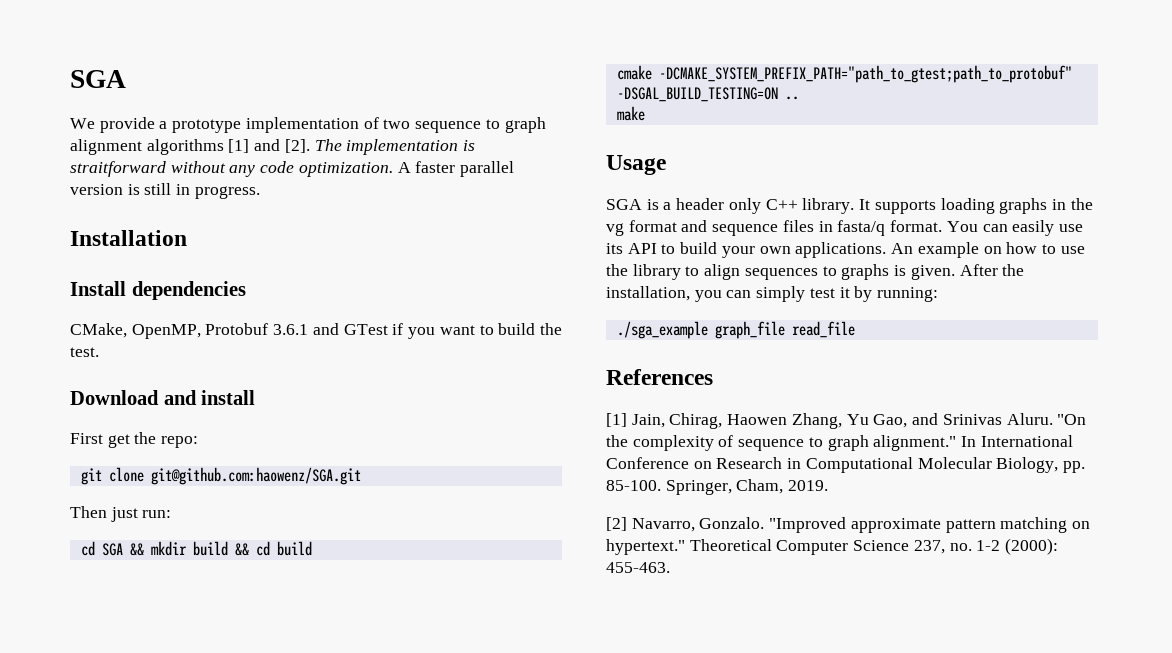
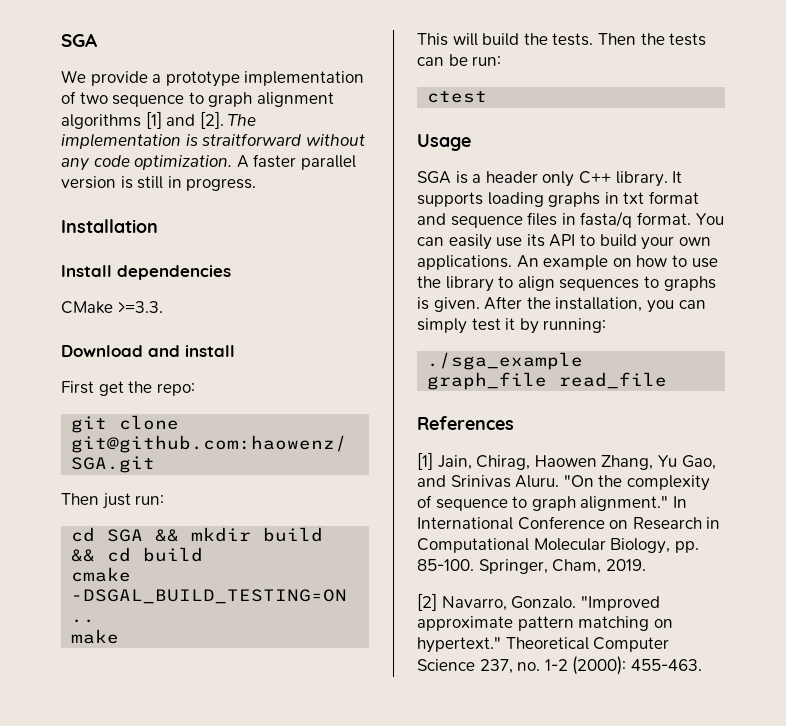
[70,323,562,339] [70,347,99,357] CMake, OpenMP, Protobuf 3.6.1 and GTest if you want to build the test. -> [61,301,163,314] CMake >=3.3.
[658,65,1072,83] -DCMAKE_SYSTEM_PREFIX_PATH="path_to_gtest;path_to_protobuf" -> (132, 574) none
(645, 113) none -> [417,33,707,46] [417,54,502,66] [427,91,488,103] // This will build the tests. Then the tests can be run: // ctest
[1070,198,1093,210] [606,223,624,236] the vg -> [623,192,645,204] txt

